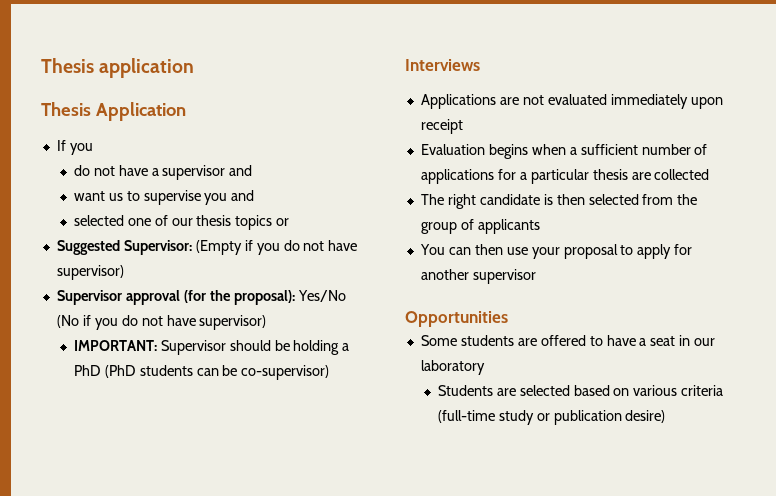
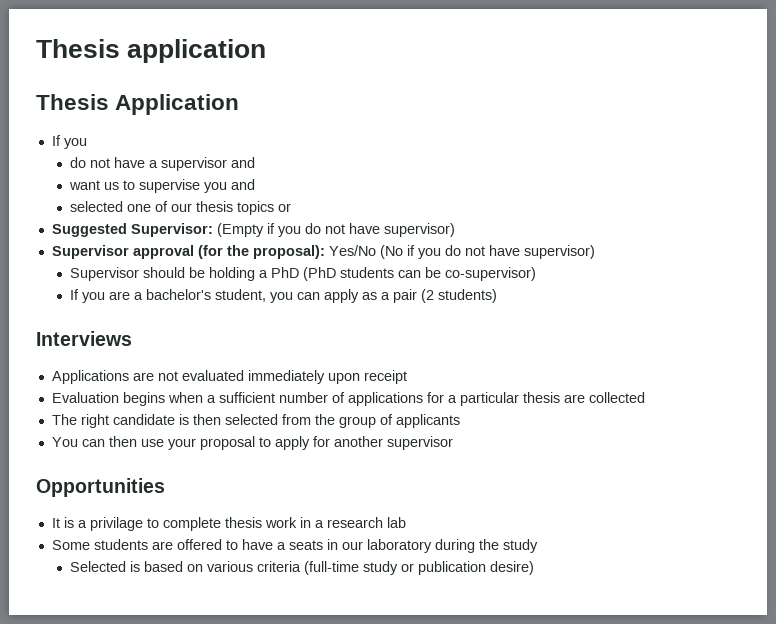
[73,340,157,351] IMPORTANT: -> (595, 252) none
(330, 372) none -> [69,289,497,303] // If you are a bachelor's student, you can apply as a pair (2 students)
(508, 319) none -> [51,517,406,531] // It is a privilage to complete thesis work in a research lab
[650,336,676,346] seat -> [288,540,323,550] seats
[437,385,570,396] // Students are selected -> [434,539,538,553] [69,561,140,572] during the study // Selected is

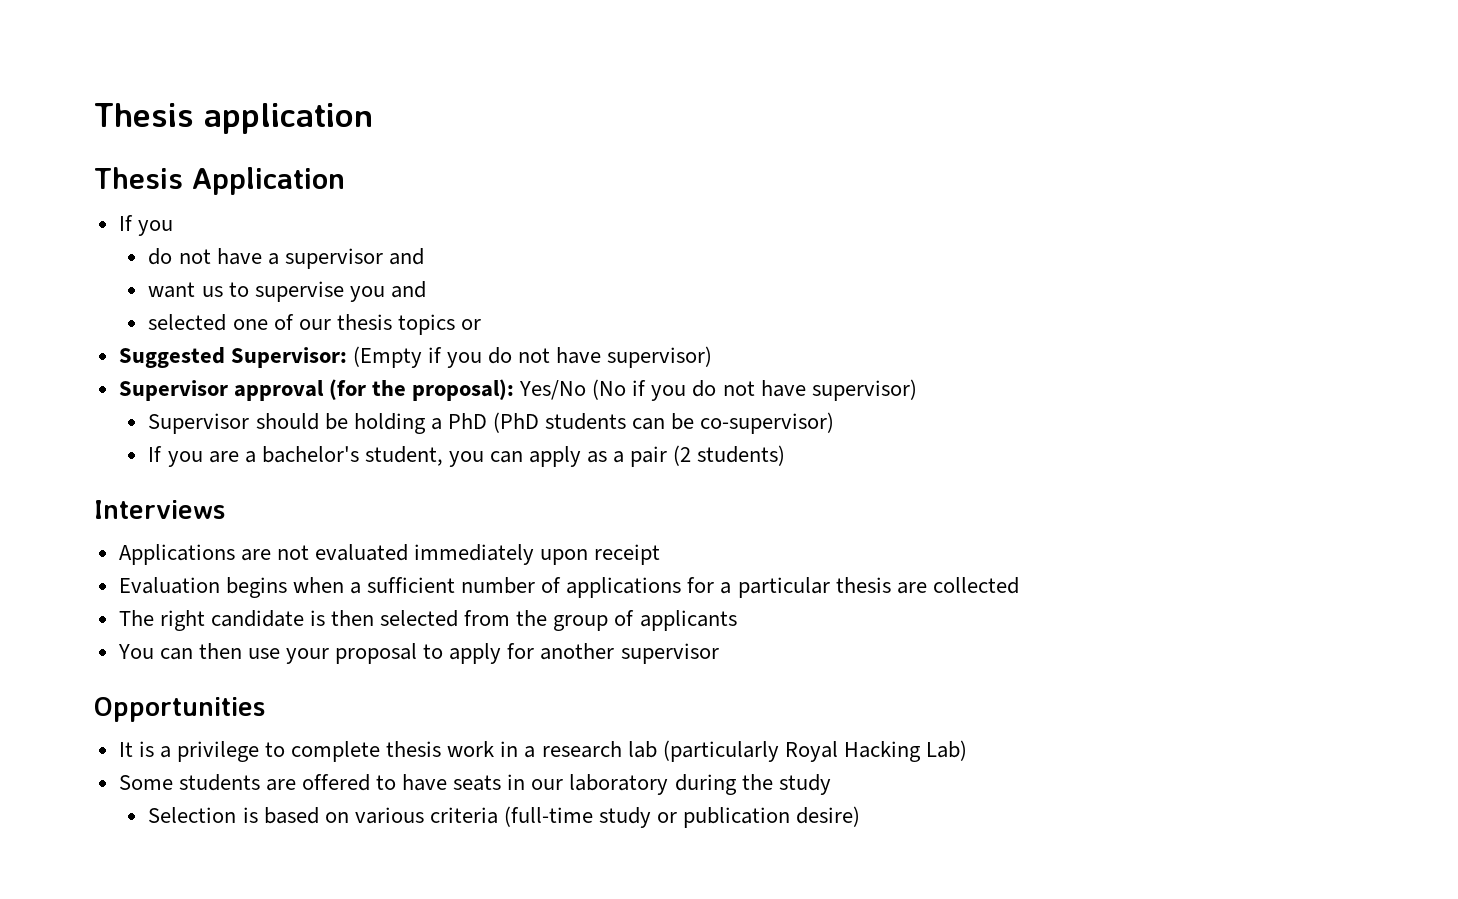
[89,517,143,531] privilage -> [176,741,259,762] privilege
(406, 522) none -> [662,740,967,762] (particularly Royal Hacking Lab)
[276,542,286,550] a -> (448, 782) none
[69,561,126,572] Selected -> [148,807,237,823] Selection

